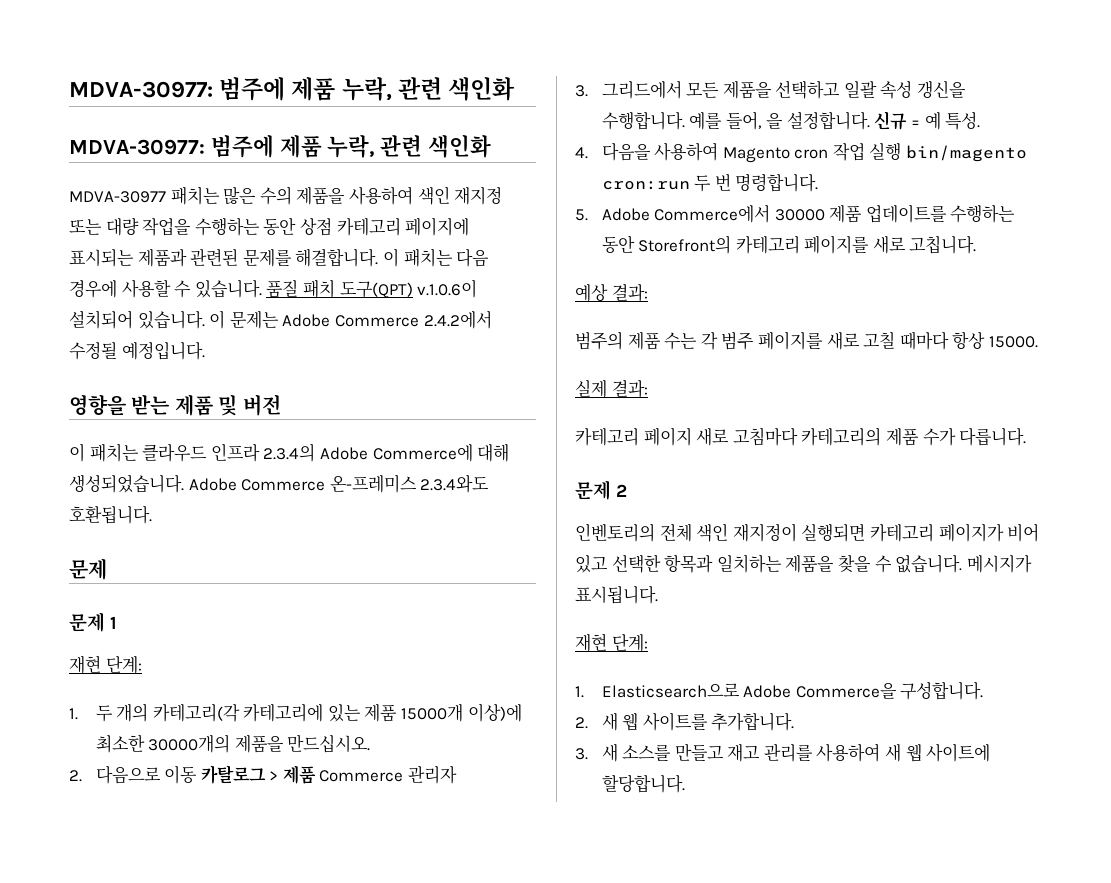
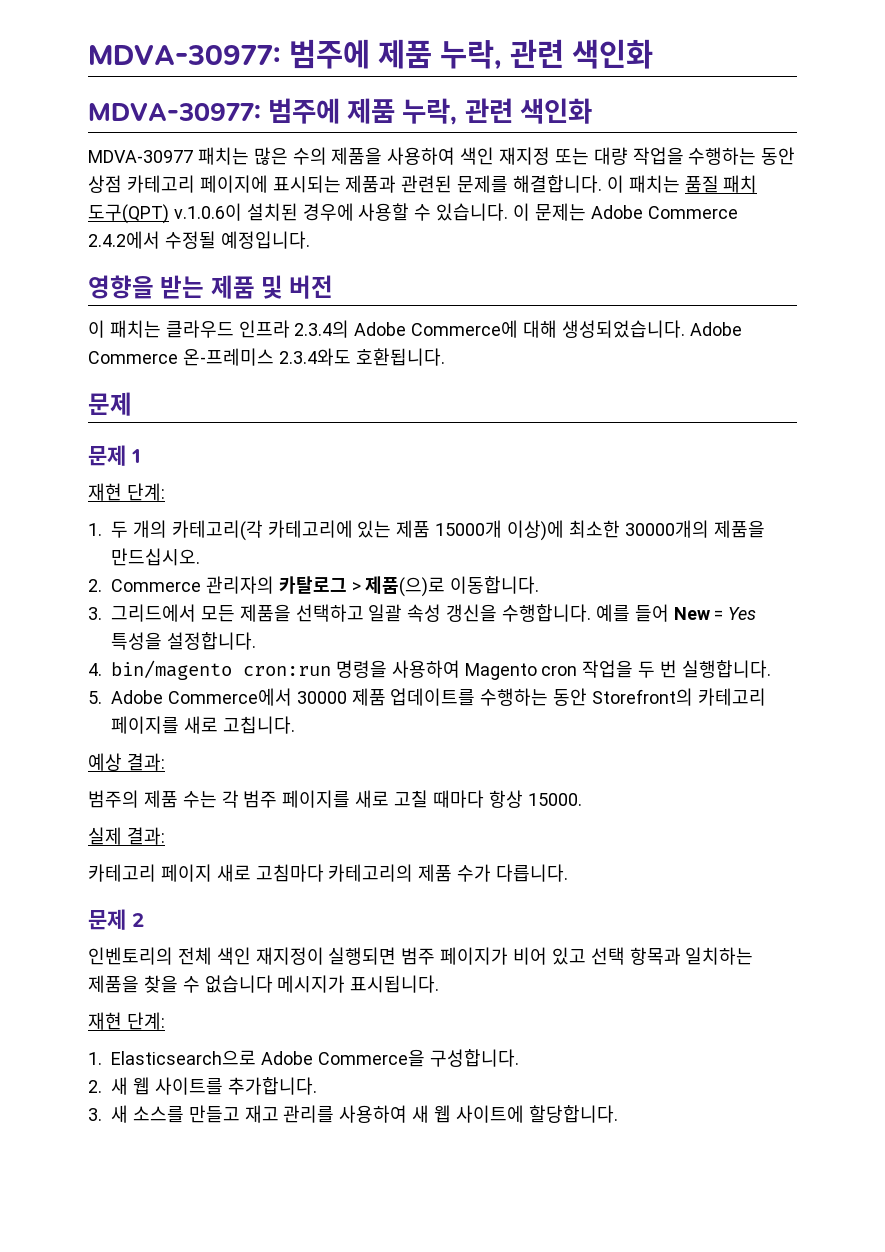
[456,249,490,267] [69,279,478,298] [69,310,133,329] 다음 경우에 사용할 수 있습니다. 품질 패치 도구(QPT) v.1.0.6이 설치되어 -> [684,175,758,193] [88,203,432,224] 품질 패치 도구(QPT) v.1.0.6이 설치된 경우에 사용할 수
[95,765,458,784] 다음으로 이동 카탈로그 > 제품 Commerce 관리자 -> [111,576,540,597] Commerce 관리자의 카탈로그 > 제품(으)로 이동합니다.
[725,111,981,130] [575,142,1028,163] [601,181,690,190] 들어, 을 설정합니다. 신규 = 예 특성. // 4. 다음을 사용하여 Magento cron 작업 실행 bin/magento cron:run -> [634,604,757,622] [111,632,256,650] [88,660,634,680] 들어 New = Yes 특성을 설정합니다. // 4. bin/magento cron:run 명령을 사용하여 Magento cron 작업을
[735,173,819,192] 명령합니다. -> [681,660,771,678] 실행합니다.
[869,523,934,542] 카테고리 -> [401,947,436,965] 범주
[611,554,661,573] 선택한 -> [590,947,625,965] 선택
[895,555,963,573] 없습니다. -> [204,975,273,993] 없습니다

